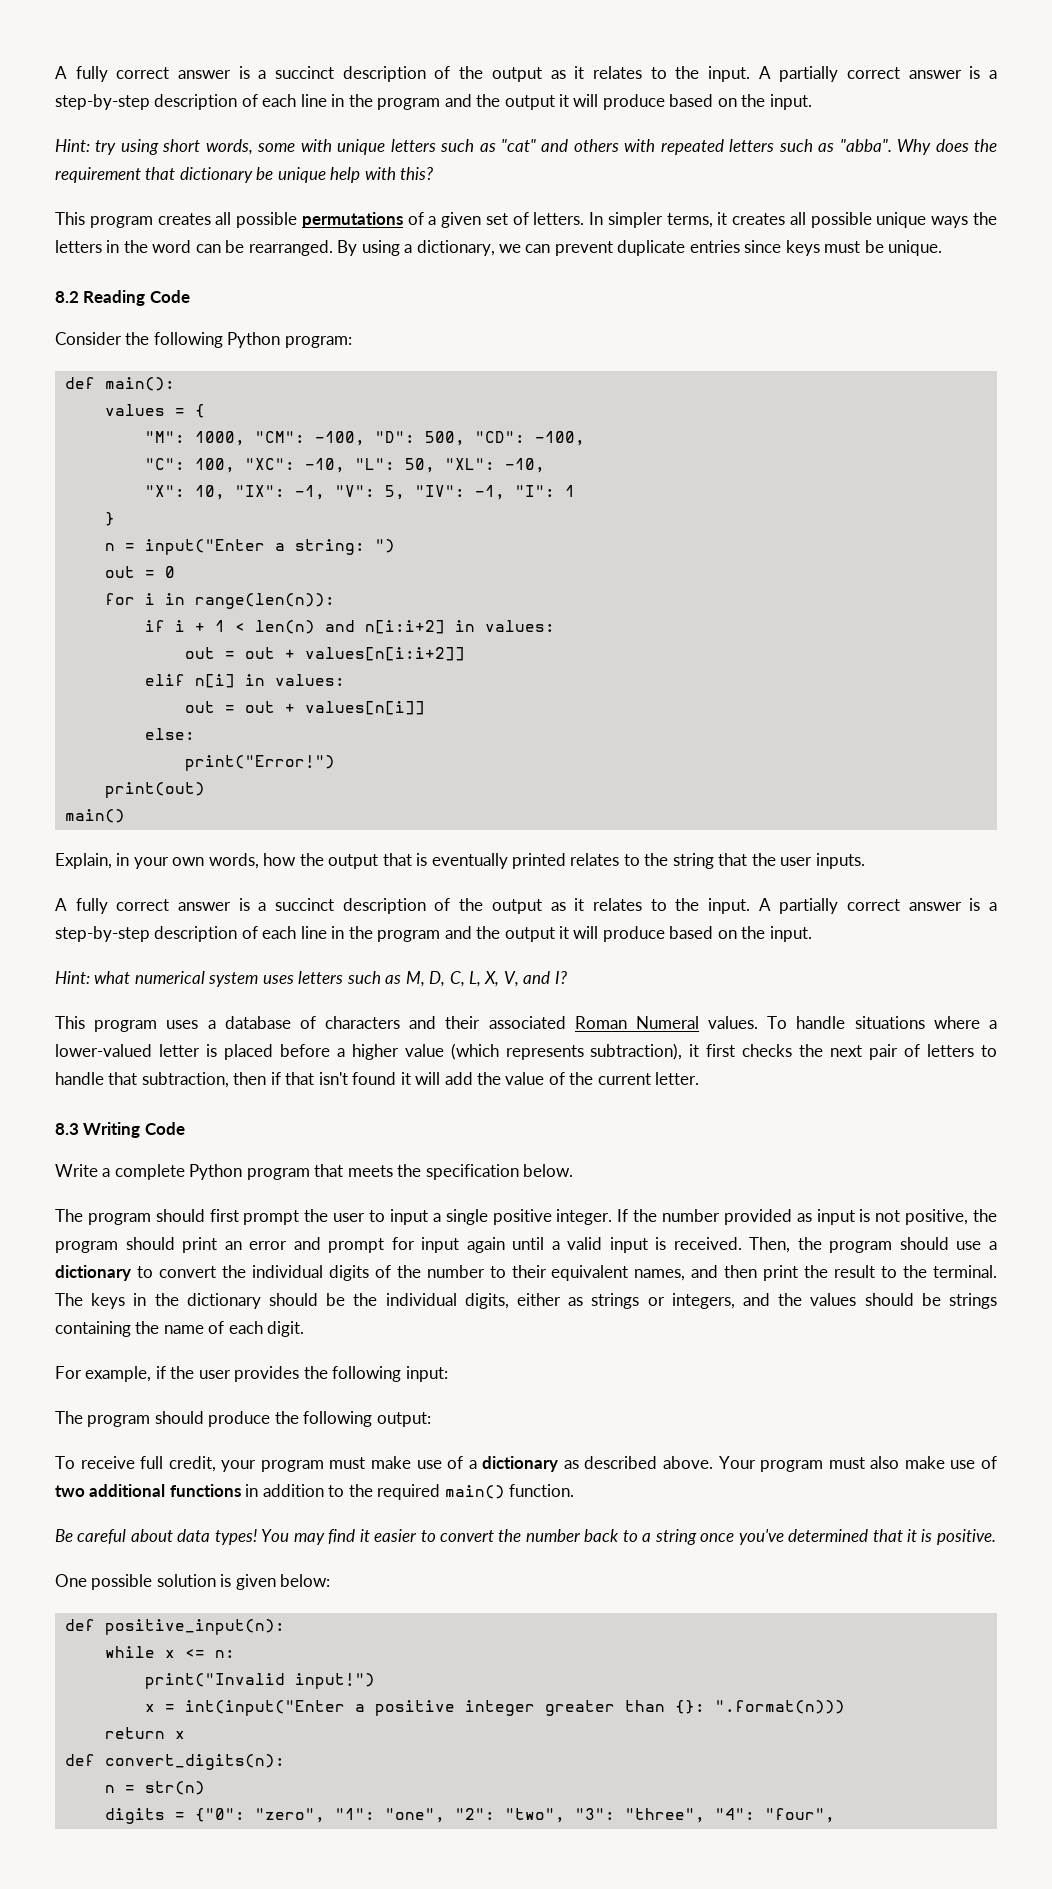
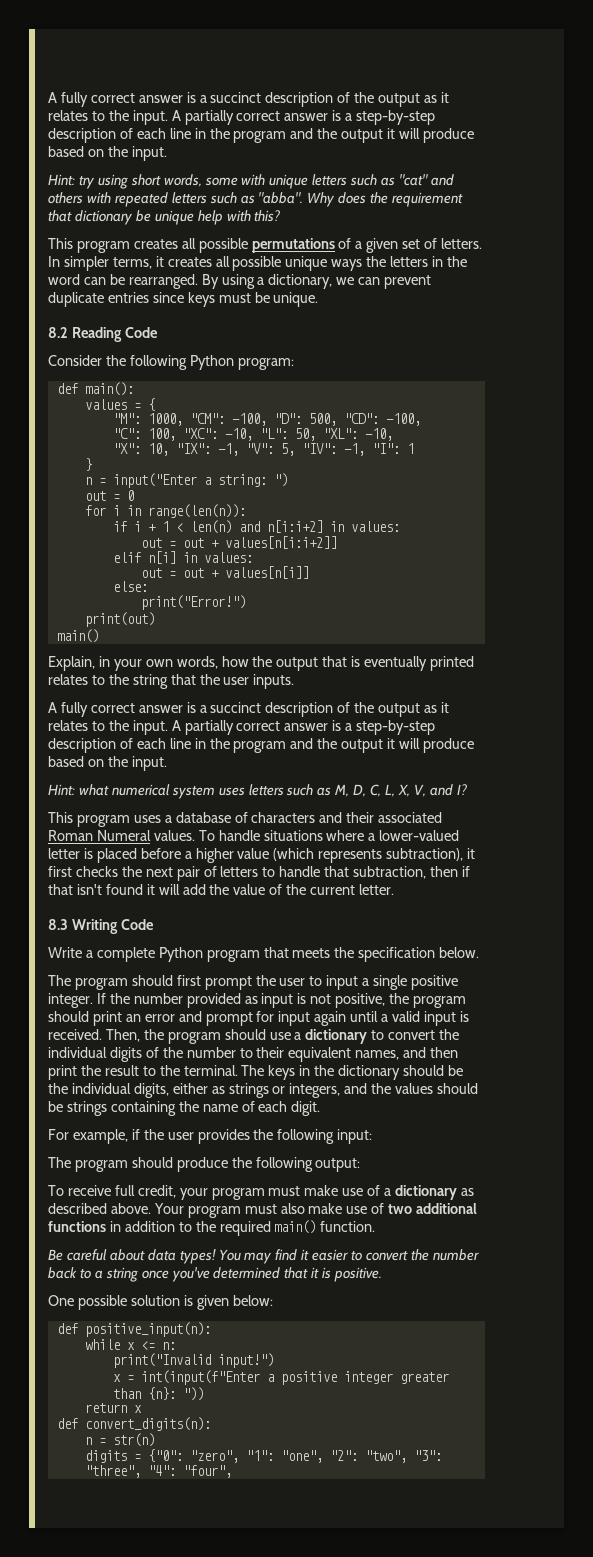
[184,1700,345,1716] int(input("Enter -> [140,1370,260,1385] int(input(f"Enter
[674,1700,845,1714] {}: ".format(n))) -> [147,1387,204,1401] {n}: "))

